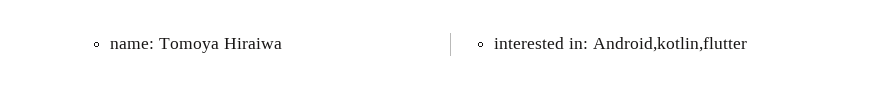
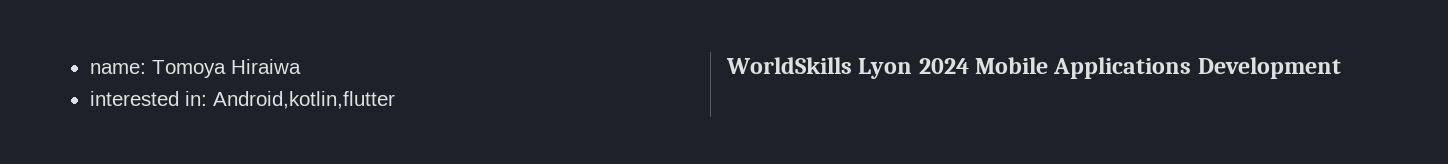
(747, 44) none -> [726,57,1341,79] // WorldSkills Lyon 2024 Mobile Applications Development

